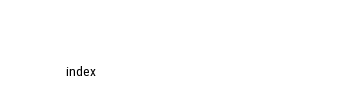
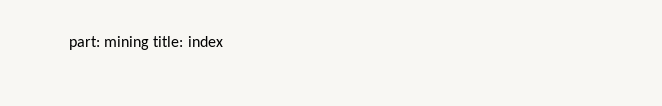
(66, 71) none -> [69,36,184,50] part: mining title:

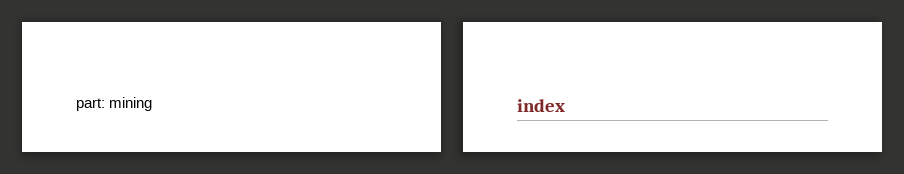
[153,36,184,47] title: -> (153, 104) //

